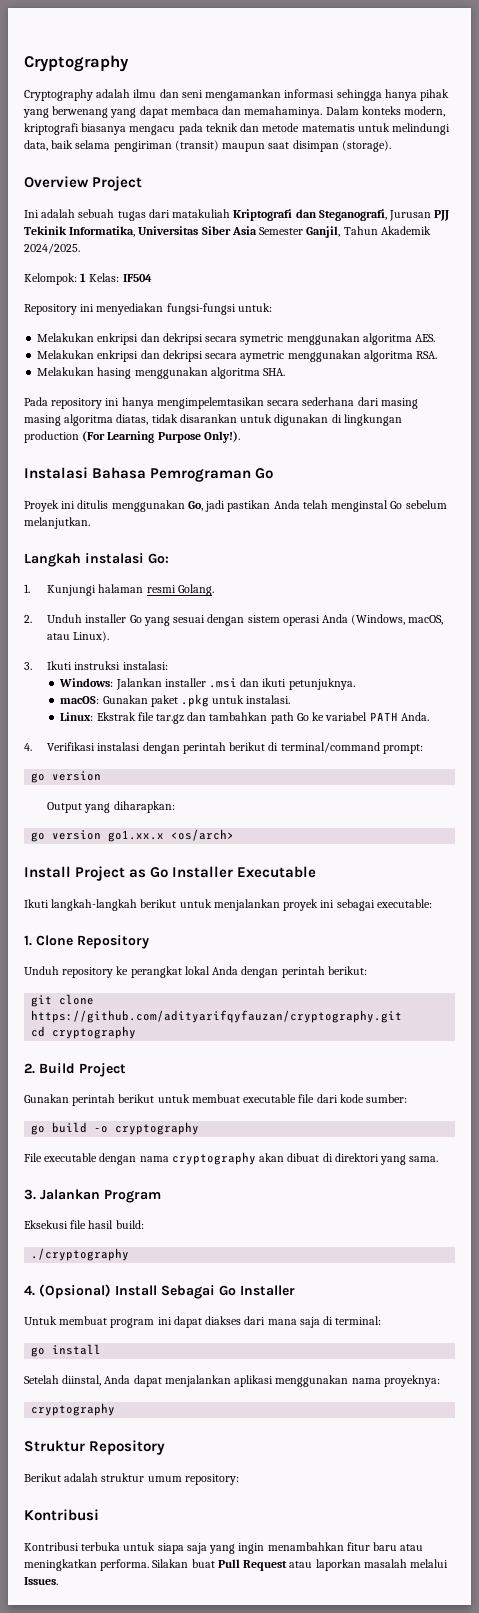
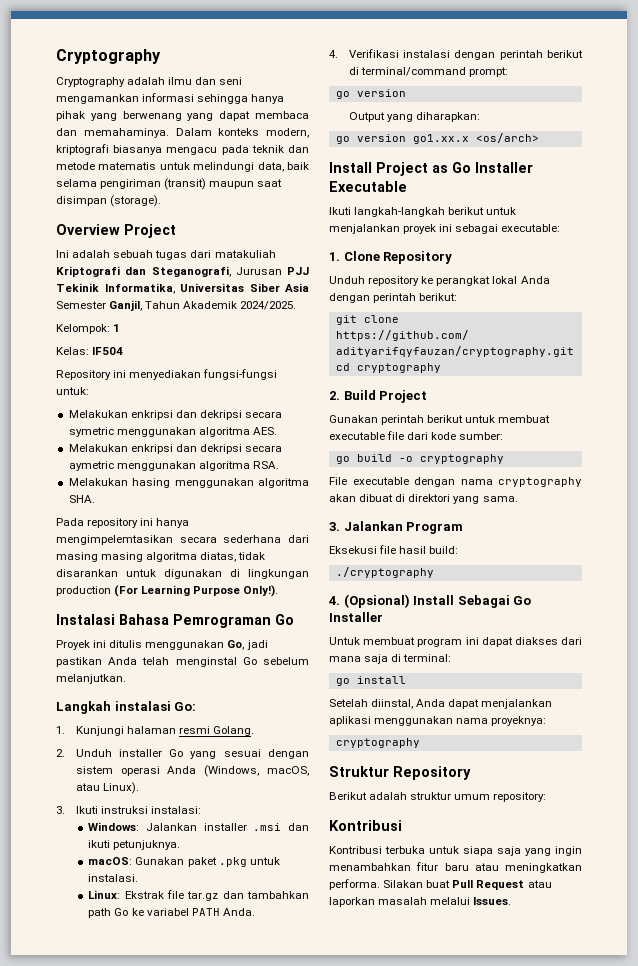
(87, 277) none -> (121, 328) //

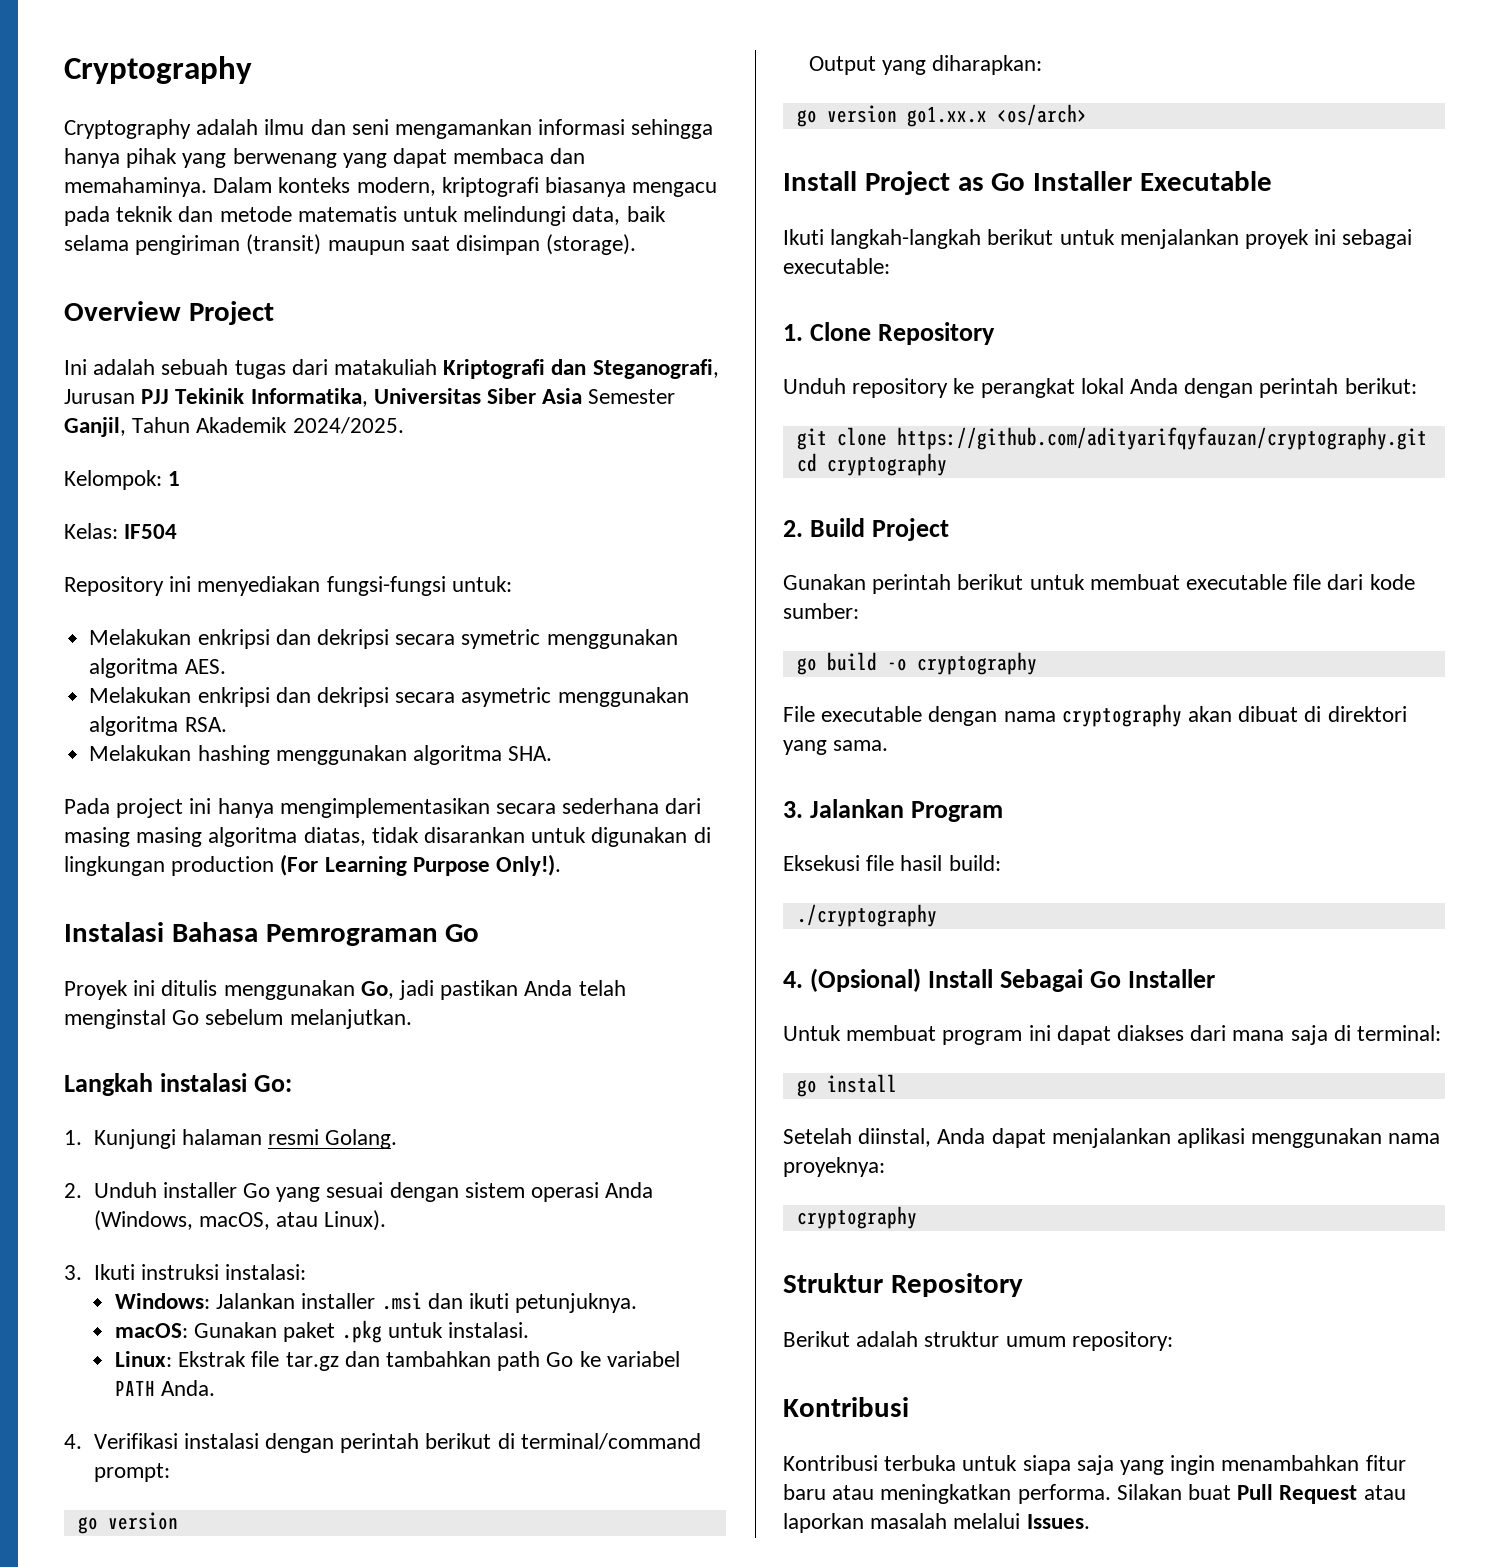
[68,461,114,471] aymetric -> [461,687,552,707] asymetric
[132,478,171,488] hasing -> [197,745,270,765] hashing
[87,518,139,528] repository -> [116,798,184,818] project
[56,535,173,545] mengimpelemtasikan -> [279,798,490,818] mengimplementasikan

